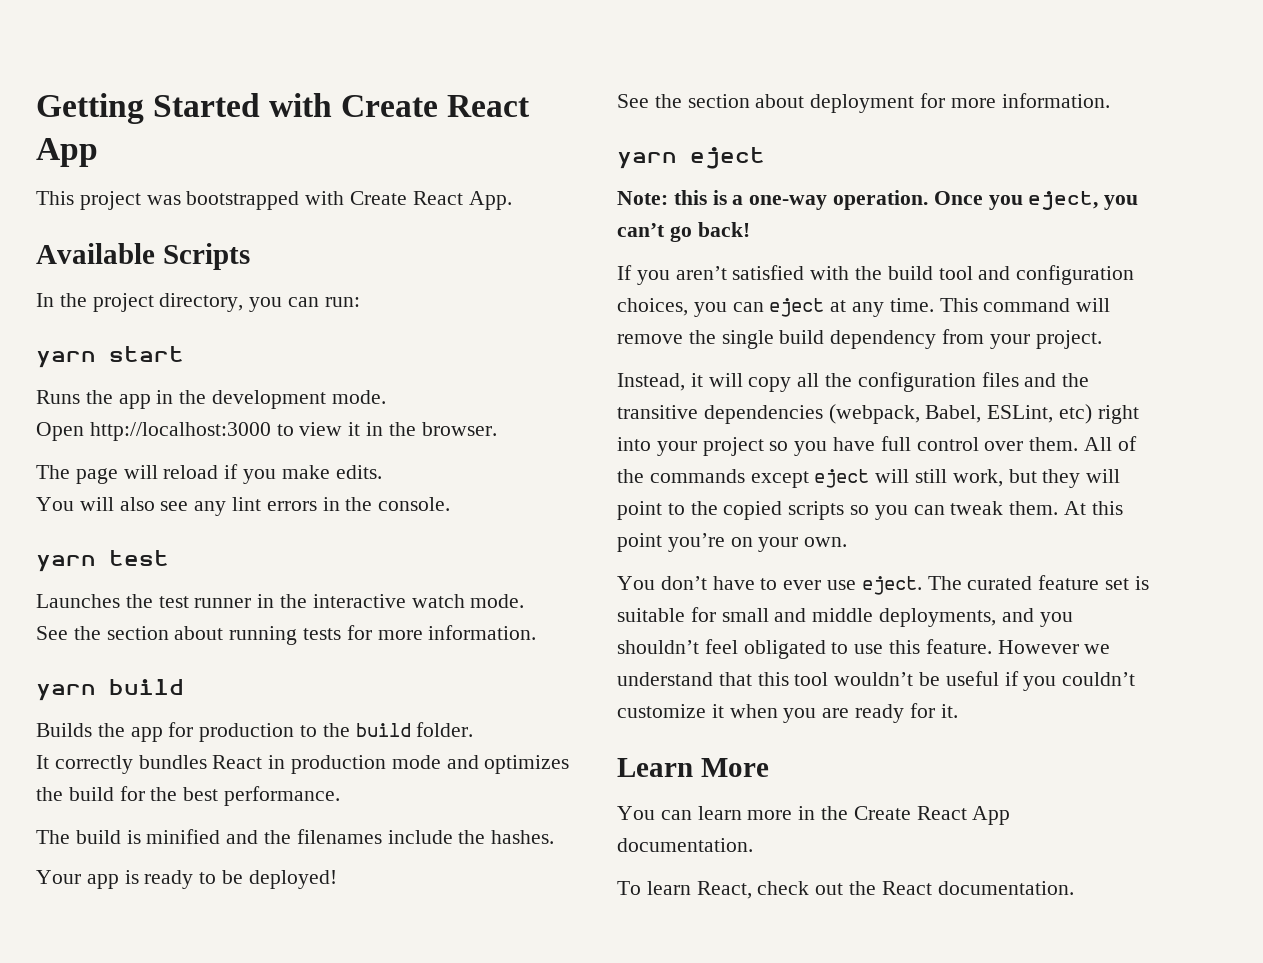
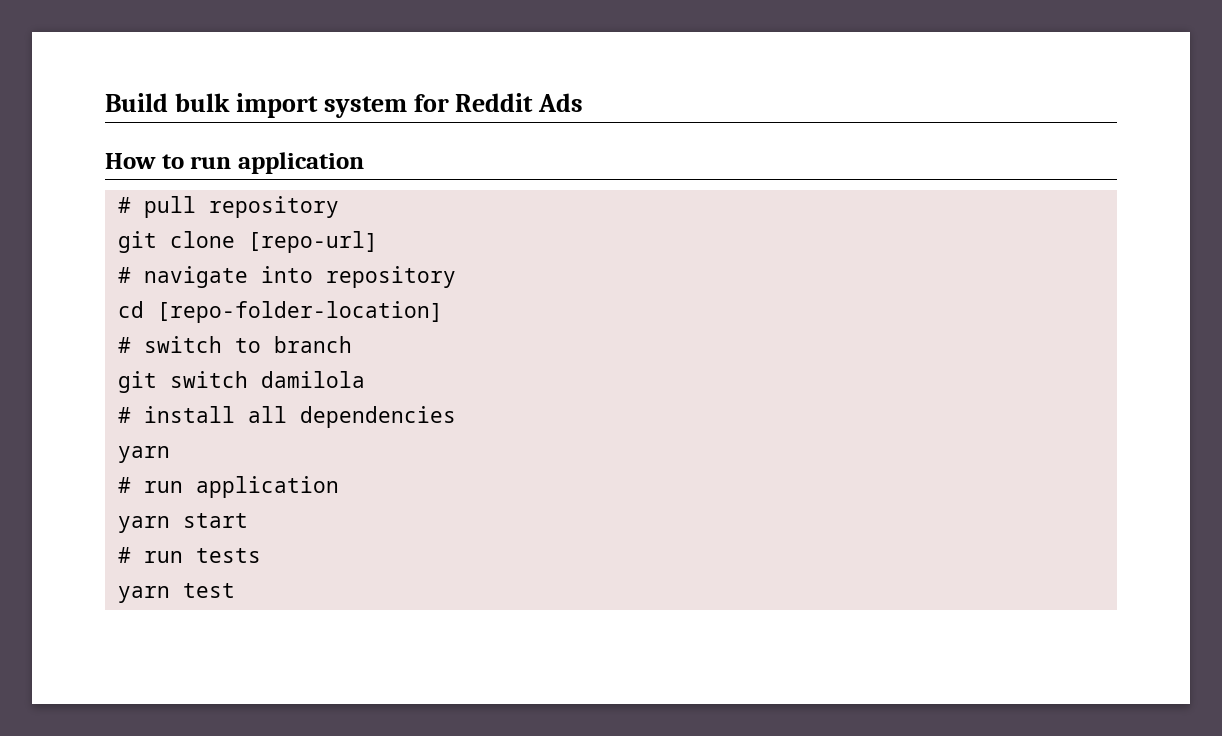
[36,93,531,124] [36,138,98,167] [36,191,512,210] [36,243,250,270] [36,293,360,312] [36,346,184,368] [36,390,386,409] [36,422,497,441] [36,464,382,484] [36,497,451,516] [36,550,169,572] [36,594,525,608] [36,625,537,645] [36,679,184,701] [36,722,474,742] [36,755,570,774] [36,786,341,806] [36,829,555,844] [36,870,337,889] [617,93,1110,113] [617,147,765,169] [617,190,1139,210] [617,222,750,242] [617,265,1135,285] [617,298,1111,317] [617,329,1102,349] [617,372,1090,392] [617,404,1139,424] [617,436,1137,456] [617,469,1121,488] [617,501,1123,520] [617,533,848,552] [617,575,1149,595] [617,607,1073,627] [617,639,1111,659] [617,671,1136,691] [617,703,958,723] [617,758,769,777] [617,806,1011,825] [617,838,753,852] [617,881,1074,899] Getting Started with Create React App // This project was bootstrapped with Create React App. // Available Scripts // In the project directory, you can run: // yarn start // Runs the app in the development mode. // Open http://localhost:3000 to view it in the browser. // The page will reload if you make edits. // You will also see any lint errors in the console. // yarn test // Launches the test runner in the interactive watch mode. // See the section about running tests for more information. // yarn build // Builds the app for production to the build folder. // It correctly bundles React in production mode and optimizes the build for the best performance. // The build is minified and the filenames include the hashes. // Your app is ready to be deployed! // See the section about deployment for more information. // yarn eject // Note: this is a one-way operation. Once you eject, you can’t go back! // If you aren’t satisfied with the build tool and configuration choices, you can eject at any time. This command will remove the single build dependency from your project. // Instead, it will copy all the configuration files and the transitive dependencies (webpack, Babel, ESLint, etc) right into your project so you have full control over them. All of the commands except eject will still work, but they will point to the copied scripts so you can tweak them. At this point you’re on your own. // You don’t have to ever use eject. The curated feature set is suitable for small and middle deployments, and you shouldn’t feel obligated to use this feature. However we understand that this tool wouldn’t be useful if you couldn’t customize it when you are ready for it. // Learn More // You can learn more in the Create React App documentation. // To learn React, check out the React documentation. -> [105,93,584,118] [105,152,364,174] [118,196,340,218] [118,231,379,253] [118,266,457,288] [118,301,444,323] [118,336,353,353] [118,371,366,393] [118,406,457,428] [118,446,171,463] [118,476,340,498] [118,513,249,533] [118,547,262,563] [118,583,236,603] Build bulk import system for Reddit Ads // How to run application // # pull repository // git clone [repo-url] // # navigate into repository // cd [repo-folder-location] // # switch to branch // git switch damilola // # install all dependencies // yarn // # run application // yarn start // # run tests // yarn test

